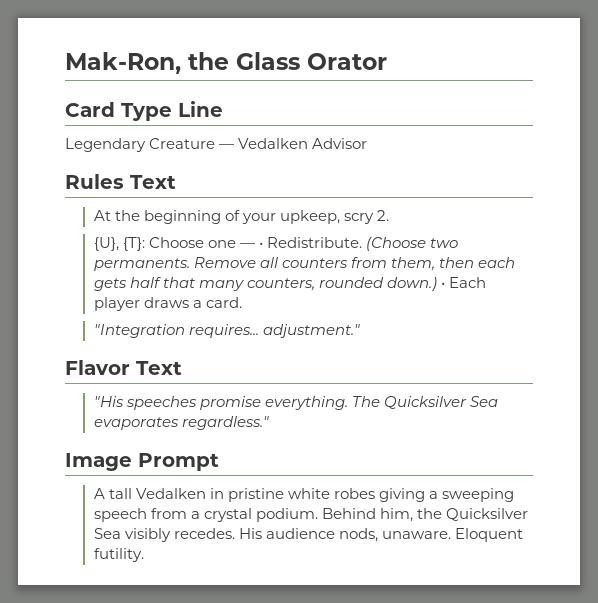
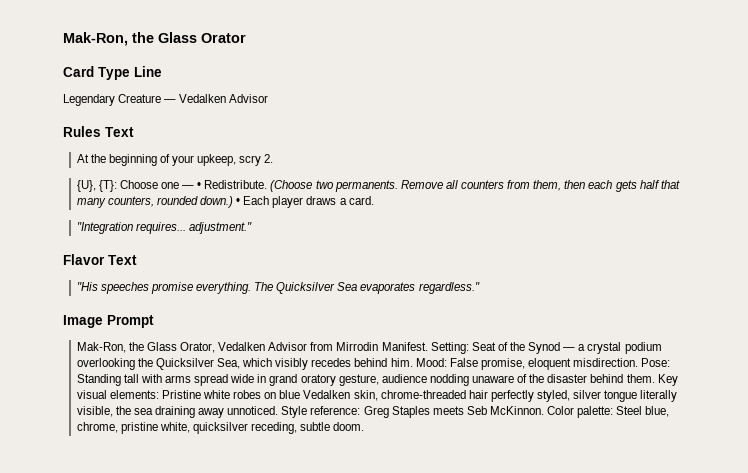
[93,488,515,502] [93,508,529,522] [93,528,523,542] [93,548,144,562] A tall Vedalken in pristine white robes giving a sweeping speech from a crystal podium. Behind him, the Quicksilver Sea visibly recedes. His audience nods, unaware. Eloquent futility. -> [76,342,662,354] [76,358,671,370] [76,374,678,386] [76,390,678,402] [76,406,670,418] [76,422,365,434] Mak-Ron, the Glass Orator, Vedalken Advisor from Mirrodin Manifest. Setting: Seat of the Synod — a crystal podium overlooking the Quicksilver Sea, which visibly recedes behind him. Mood: False promise, eloquent misdirection. Pose: Standing tall with arms spread wide in grand oratory gesture, audience nodding unaware of the disaster behind them. Key visual elements: Pristine white robes on blue Vedalken skin, chrome-threaded hair perfectly styled, silver tongue literally visible, the sea draining away unnoticed. Style reference: Greg Staples meets Seb McKinnon. Color palette: Steel blue, chrome, pristine white, quicksilver receding, subtle doom.

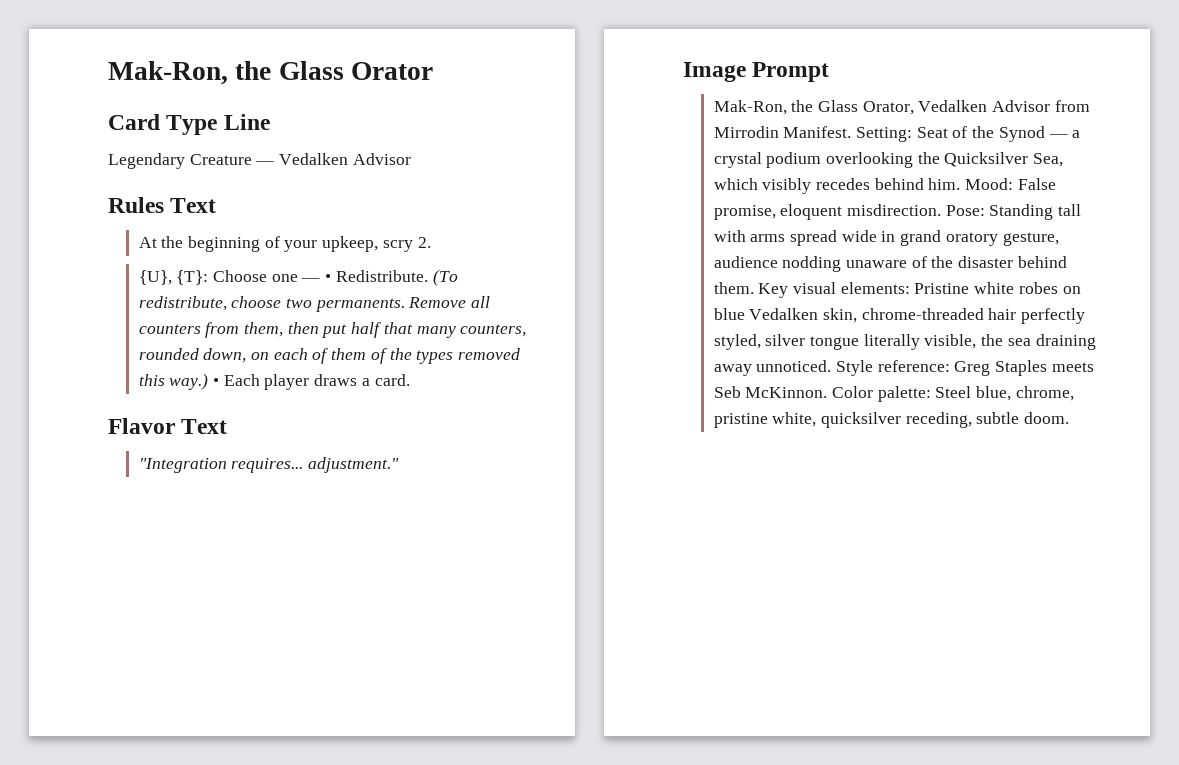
[270,180,313,192] (Choose -> [432,269,458,286] [138,296,282,311] (To redistribute, choose
[588,180,637,192] each gets -> [321,324,348,338] put
[200,196,234,208] down.) -> [203,348,521,364] [138,373,209,390] down, on each of them of the types removed this way.)
(374, 200) none -> [108,418,228,434] // Flavor Text
[63,254,137,265] [76,282,480,294] // Flavor Text // "His speeches promise everything. The Quicksilver Sea evaporates regardless." -> (399, 465) none

